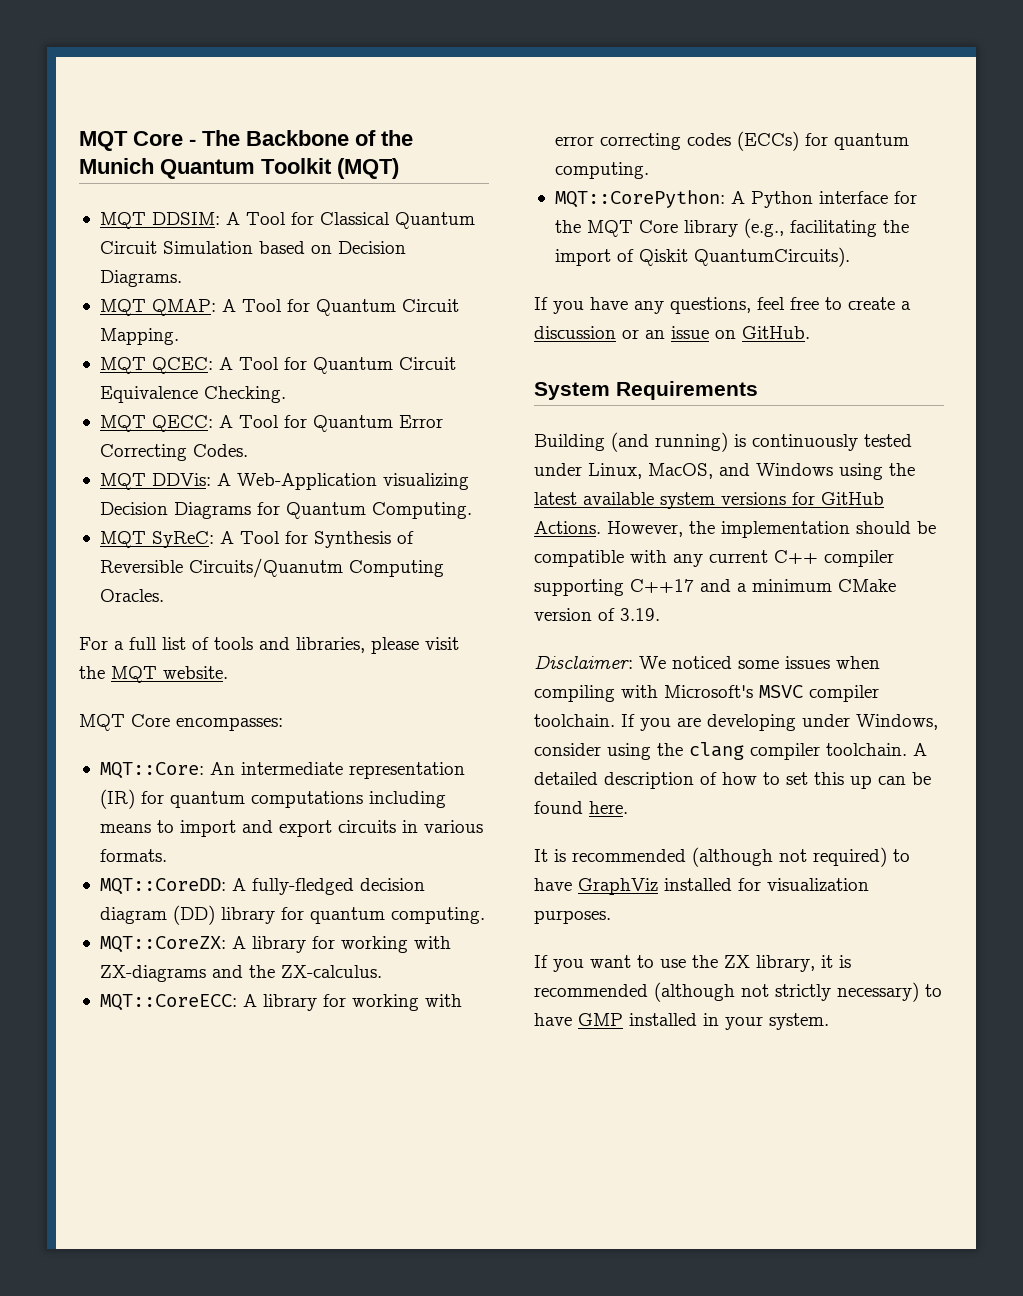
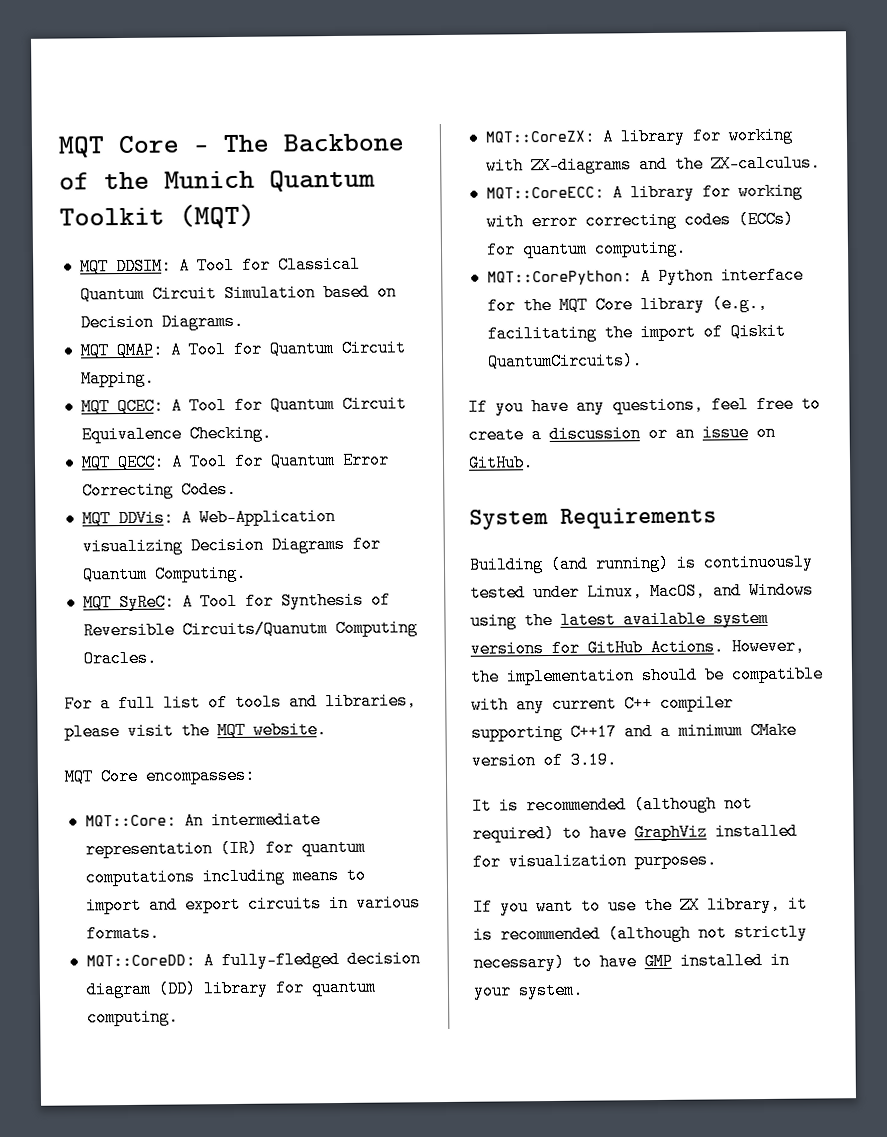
[534,655,880,669] [534,685,879,702] [534,714,938,731] [534,742,927,760] [534,772,931,789] [534,801,628,814] // Disclaimer: We noticed some issues when compiling with Microsoft's MSVC compiler toolchain. If you are developing under Windows, consider using the clang compiler toolchain. A detailed description of how to set this up can be found here. -> (617, 760) none

